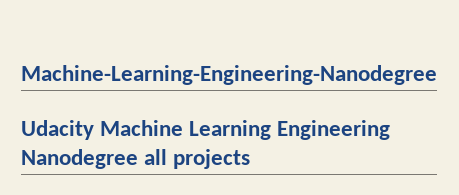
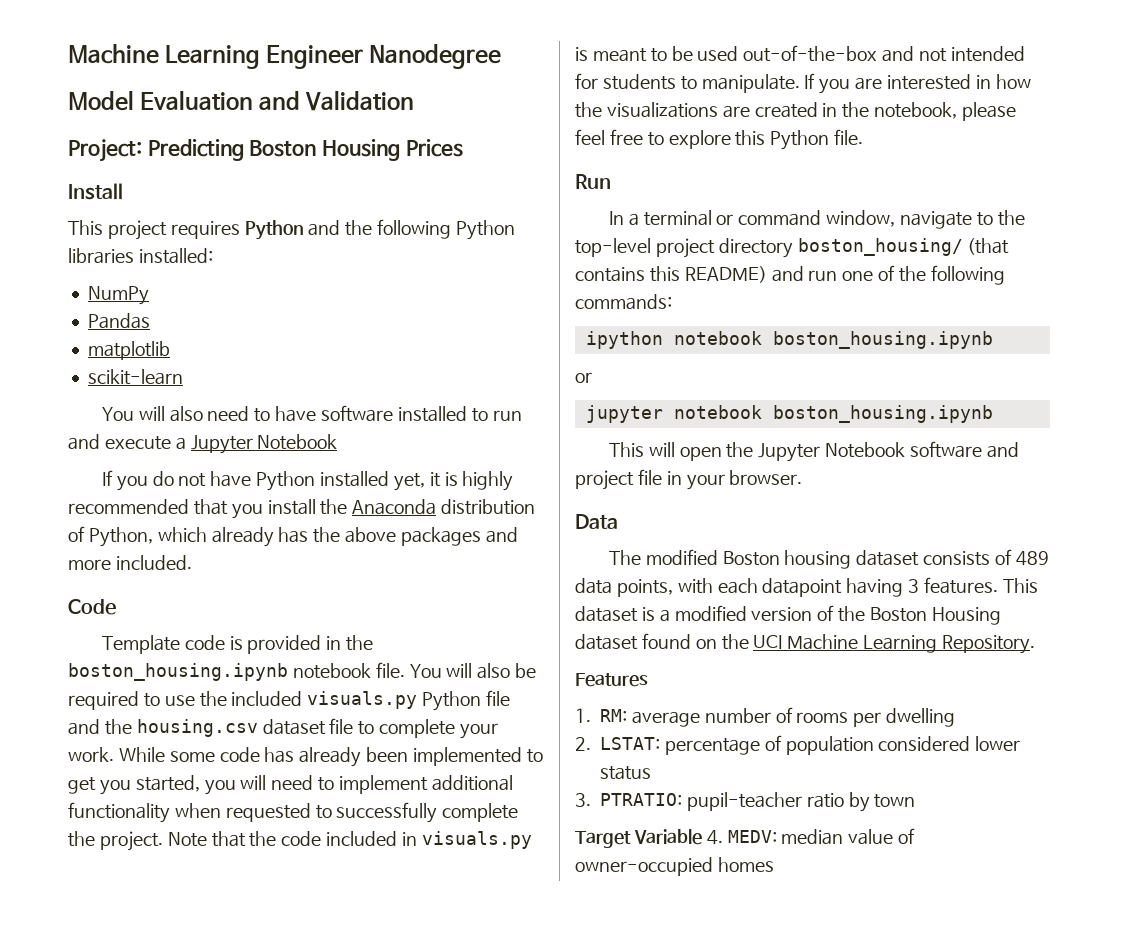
[21,65,437,85] [21,120,391,140] Machine-Learning-Engineering-Nanodegree // Udacity Machine Learning Engineering -> [68,44,364,69] Machine Learning Engineer
[144,149,251,169] all projects -> [68,90,415,111] [68,139,463,162] [68,183,123,200] [68,219,516,240] [68,248,213,264] [87,286,149,305] [87,313,150,329] [87,341,170,360] [87,369,183,385] [101,405,522,422] [68,434,338,454] [101,470,514,491] [68,499,536,519] [68,526,518,547] [68,555,192,570] [68,599,116,615] [101,635,374,654] [68,662,537,681] [68,690,511,711] [68,718,498,739] [68,747,543,767] [68,775,513,795] [68,802,519,823] [68,831,532,851] [575,45,1025,62] [575,73,1031,94] [575,102,1017,121] [575,129,864,150] [575,174,611,189] [608,210,1025,229] [575,238,1010,258] [575,265,1005,285] [575,294,672,310] [585,331,993,349] [575,372,592,383] [585,405,993,423] [608,441,1019,462] [575,469,803,490] [575,514,618,529] [608,549,1049,569] [575,577,1038,597] [575,605,1001,625] [575,633,1036,654] [575,673,648,687] [575,707,956,727] [575,735,1021,755] [600,766,651,780] [575,792,916,812] [575,828,916,848] [575,857,774,876] // Model Evaluation and Validation // Project: Predicting Boston Housing Prices // Install // This project requires Python and the following Python libraries installed: // NumPy // Pandas // matplotlib // scikit-learn // You will also need to have software installed to run and execute a Jupyter Notebook // If you do not have Python installed yet, it is highly recommended that you install the Anaconda distribution of Python, which already has the above packages and more included. // Code // Template code is provided in the boston_housing.ipynb notebook file. You will also be required to use the included visuals.py Python file and the housing.csv dataset file to complete your work. While some code has already been implemented to get you started, you will need to implement additional functionality when requested to successfully complete the project. Note that the code included in visuals.py is meant to be used out-of-the-box and not intended for students to manipulate. If you are interested in how the visualizations are created in the notebook, please feel free to explore this Python file. // Run // In a terminal or command window, navigate to the top-level project directory boston_housing/ (that contains this README) and run one of the following commands: // ipython notebook boston_housing.ipynb // or // jupyter notebook boston_housing.ipynb // This will open the Jupyter Notebook software and project file in your browser. // Data // The modified Boston housing dataset consists of 489 data points, with each datapoint having 3 features. This dataset is a modified version of the Boston Housing dataset found on the UCI Machine Learning Repository. // Features // 1. RM: average number of rooms per dwelling // 2. LSTAT: percentage of population considered lower status // 3. PTRATIO: pupil-teacher ratio by town // Target Variable 4. MEDV: median value of owner-occupied homes

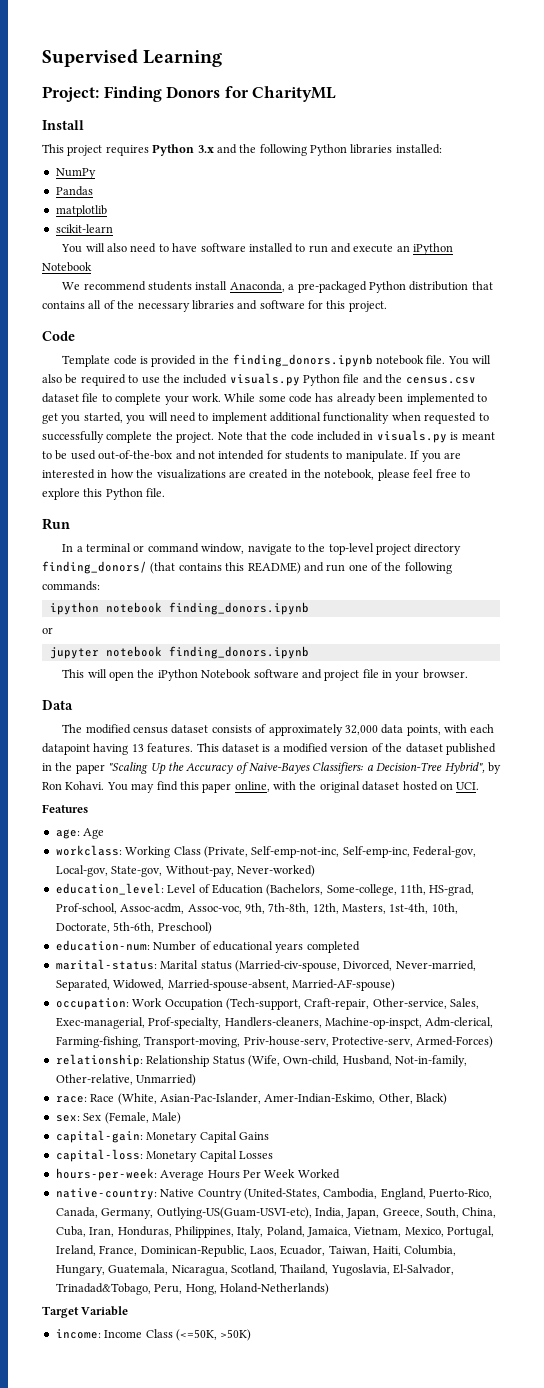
[68,44,502,69] [68,90,415,111] [68,139,463,162] Machine Learning Engineer Nanodegree // Model Evaluation and Validation // Project: Predicting Boston Housing Prices -> [42,49,223,67] [42,86,337,102] Supervised Learning // Project: Finding Donors for CharityML
(304, 230) none -> [197,145,214,153] 3.x
[175,435,253,454] a Jupyter -> [396,243,454,255] an iPython
[101,470,514,491] [68,499,536,519] [68,526,518,547] [68,555,192,570] If you do not have Python installed yet, it is highly recommended that you install the Anaconda distribution of Python, which already has the above packages and more included. -> [62,281,493,293] [42,300,387,312] We recommend students install Anaconda, a pre-packaged Python distribution that contains all of the necessary libraries and software for this project.
[68,663,288,681] boston_housing.ipynb -> [232,354,373,367] finding_donors.ipynb
[136,719,258,737] housing.csv -> [405,377,476,384] census.csv
[797,238,963,256] boston_housing/ -> [42,561,147,574] finding_donors/
[772,331,993,349] boston_housing.ipynb -> [168,602,309,615] finding_donors.ipynb
[772,405,993,423] boston_housing.ipynb -> [168,646,309,659] finding_donors.ipynb
[758,443,821,462] Jupyter -> [157,669,198,681] iPython
[722,550,852,569] Boston housing -> [132,726,168,734] census
[1015,551,1049,566] 489 -> [268,724,378,736] approximately 32,000
[908,579,920,593] 3 -> [131,744,144,752] 13
[870,607,1001,625] [575,633,1036,654] [575,673,648,687] [575,707,956,727] [575,735,1021,755] [600,766,651,780] [575,792,916,812] [575,828,916,848] [575,857,774,876] Boston Housing dataset found on the UCI Machine Learning Repository. // Features // 1. RM: average number of rooms per dwelling // 2. LSTAT: percentage of population considered lower status // 3. PTRATIO: pupil-teacher ratio by town // Target Variable 4. MEDV: median value of owner-occupied homes -> [405,743,496,755] [42,762,501,775] [42,781,480,793] [42,804,88,813] [55,828,105,839] [55,845,476,858] [55,865,315,877] [55,883,475,896] [55,903,458,914] [55,922,212,934] [55,940,360,953] [55,959,476,972] [55,979,395,991] [55,998,479,1010] [55,1017,494,1029] [55,1036,494,1048] [55,1054,467,1067] [55,1074,197,1086] [55,1093,447,1105] [55,1112,181,1124] [55,1130,269,1143] [55,1149,273,1162] [55,1168,340,1181] [55,1188,492,1200] [55,1207,497,1219] [55,1226,495,1238] [55,1245,457,1257] [55,1264,454,1276] [55,1283,329,1295] [42,1306,129,1318] [55,1329,252,1341] dataset published in the paper "Scaling Up the Accuracy of Naive-Bayes Classifiers: a Decision-Tree Hybrid", by Ron Kohavi. You may find this paper online, with the original dataset hosted on UCI. // Features // age: Age // workclass: Working Class (Private, Self-emp-not-inc, Self-emp-inc, Federal-gov, Local-gov, State-gov, Without-pay, Never-worked) // education_level: Level of Education (Bachelors, Some-college, 11th, HS-grad, Prof-school, Assoc-acdm, Assoc-voc, 9th, 7th-8th, 12th, Masters, 1st-4th, 10th, Doctorate, 5th-6th, Preschool) // education-num: Number of educational years completed // marital-status: Marital status (Married-civ-spouse, Divorced, Never-married, Separated, Widowed, Married-spouse-absent, Married-AF-spouse) // occupation: Work Occupation (Tech-support, Craft-repair, Other-service, Sales, Exec-managerial, Prof-specialty, Handlers-cleaners, Machine-op-inspct, Adm-clerical, Farming-fishing, Transport-moving, Priv-house-serv, Protective-serv, Armed-Forces) // relationship: Relationship Status (Wife, Own-child, Husband, Not-in-family, Other-relative, Unmarried) // race: Race (White, Asian-Pac-Islander, Amer-Indian-Eskimo, Other, Black) // sex: Sex (Female, Male) // capital-gain: Monetary Capital Gains // capital-loss: Monetary Capital Losses // hours-per-week: Average Hours Per Week Worked // native-country: Native Country (United-States, Cambodia, England, Puerto-Rico, Canada, Germany, Outlying-US(Guam-USVI-etc), India, Japan, Greece, South, China, Cuba, Iran, Honduras, Philippines, Italy, Poland, Jamaica, Vietnam, Mexico, Portugal, Ireland, France, Dominican-Republic, Laos, Ecuador, Taiwan, Haiti, Columbia, Hungary, Guatemala, Nicaragua, Scotland, Thailand, Yugoslavia, El-Salvador, Trinadad&Tobago, Peru, Hong, Holand-Netherlands) // Target Variable // income: Income Class (<=50K, >50K)

